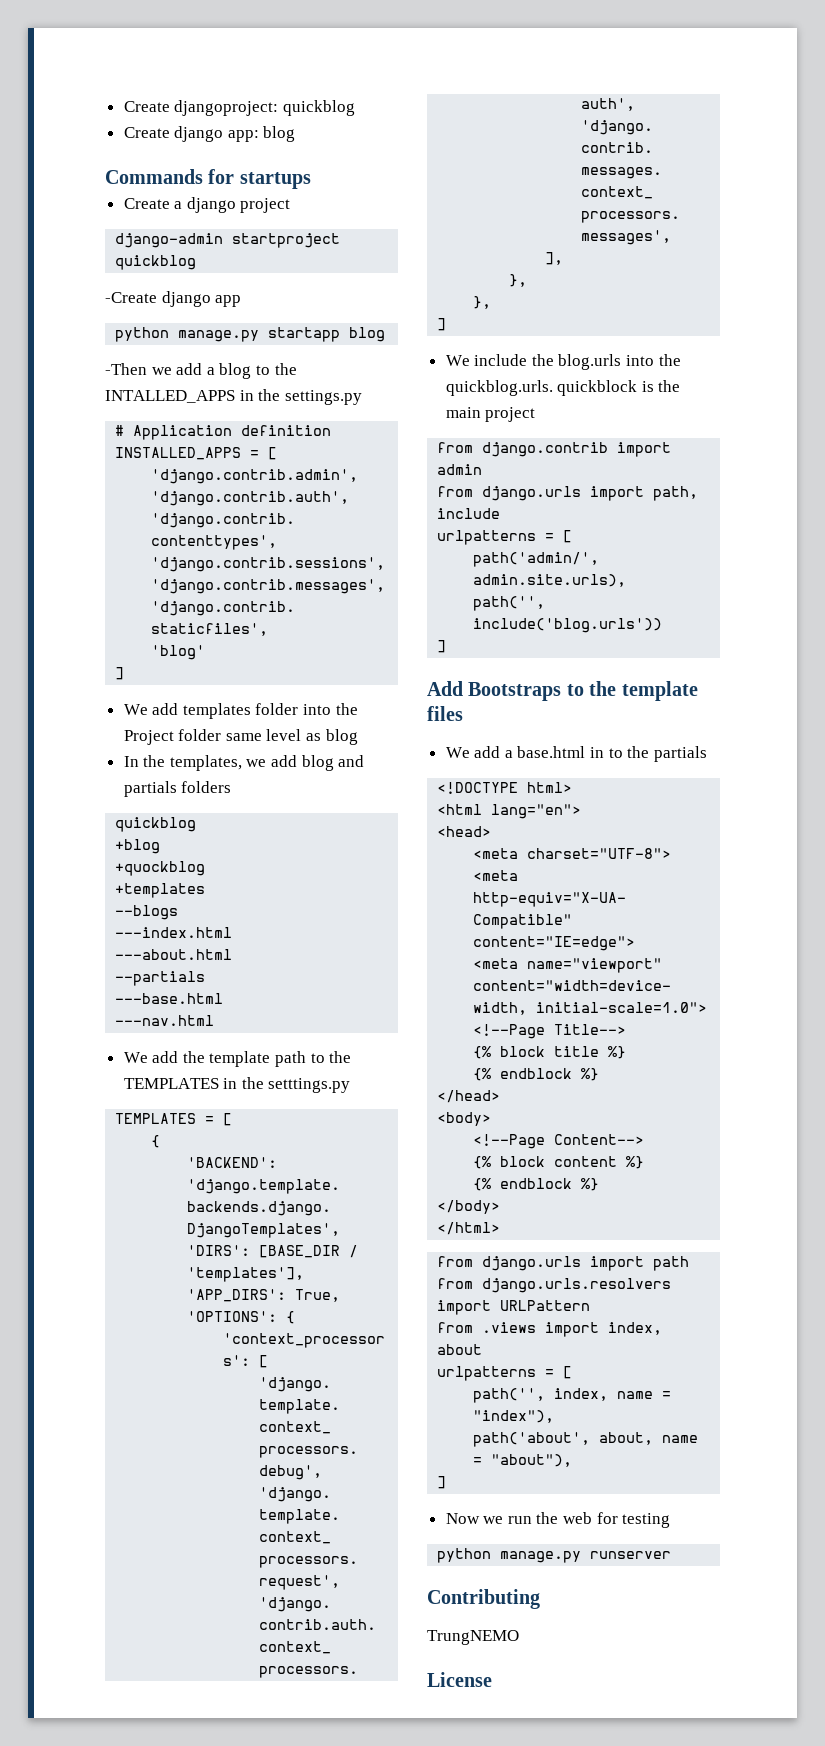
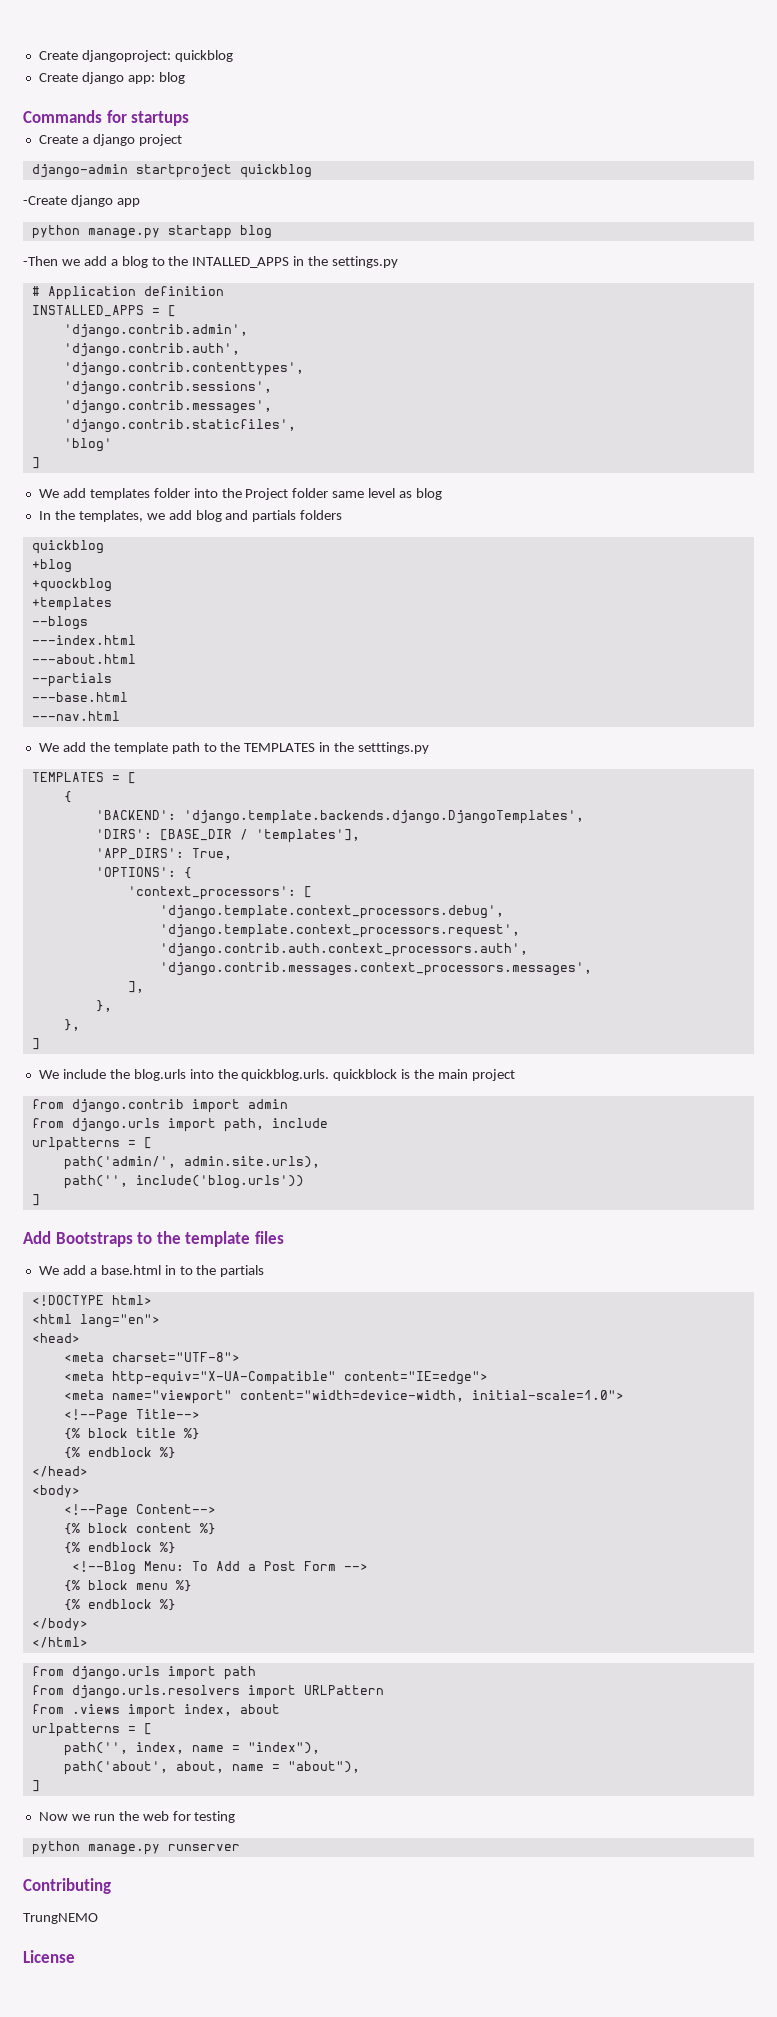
(600, 1184) none -> [71,1561,368,1575] [63,1580,192,1592] [63,1599,176,1611] // <!--Blog Menu: To Add a Post Form --> // {% block menu %} // {% endblock %}

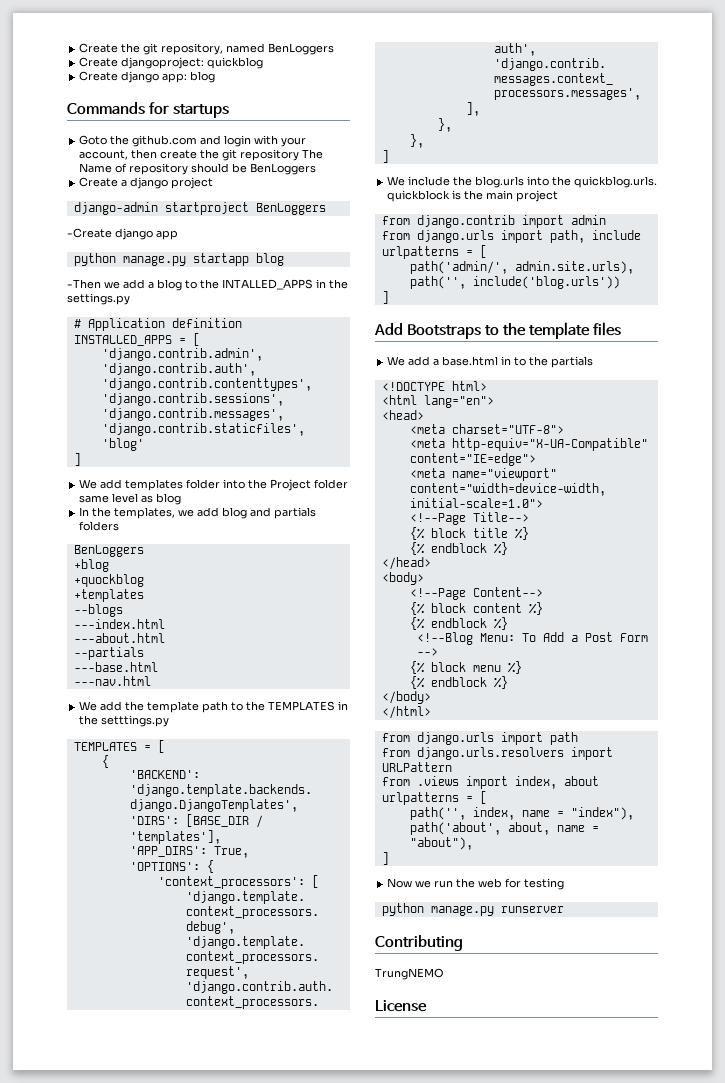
[38,51,78,60] Create -> [79,43,335,55] [79,57,119,67] Create the git repository, named BenLoggers // Create
(190, 118) none -> [79,135,307,147] [79,149,324,161] [79,163,317,175] // Goto the github.com and login with your account, then create the git repository The Name of repository should be BenLoggers
[239,164,312,178] quickblog -> [255,203,326,215] BenLoggers
[31,540,104,554] quickblog -> [73,545,144,557] BenLoggers

